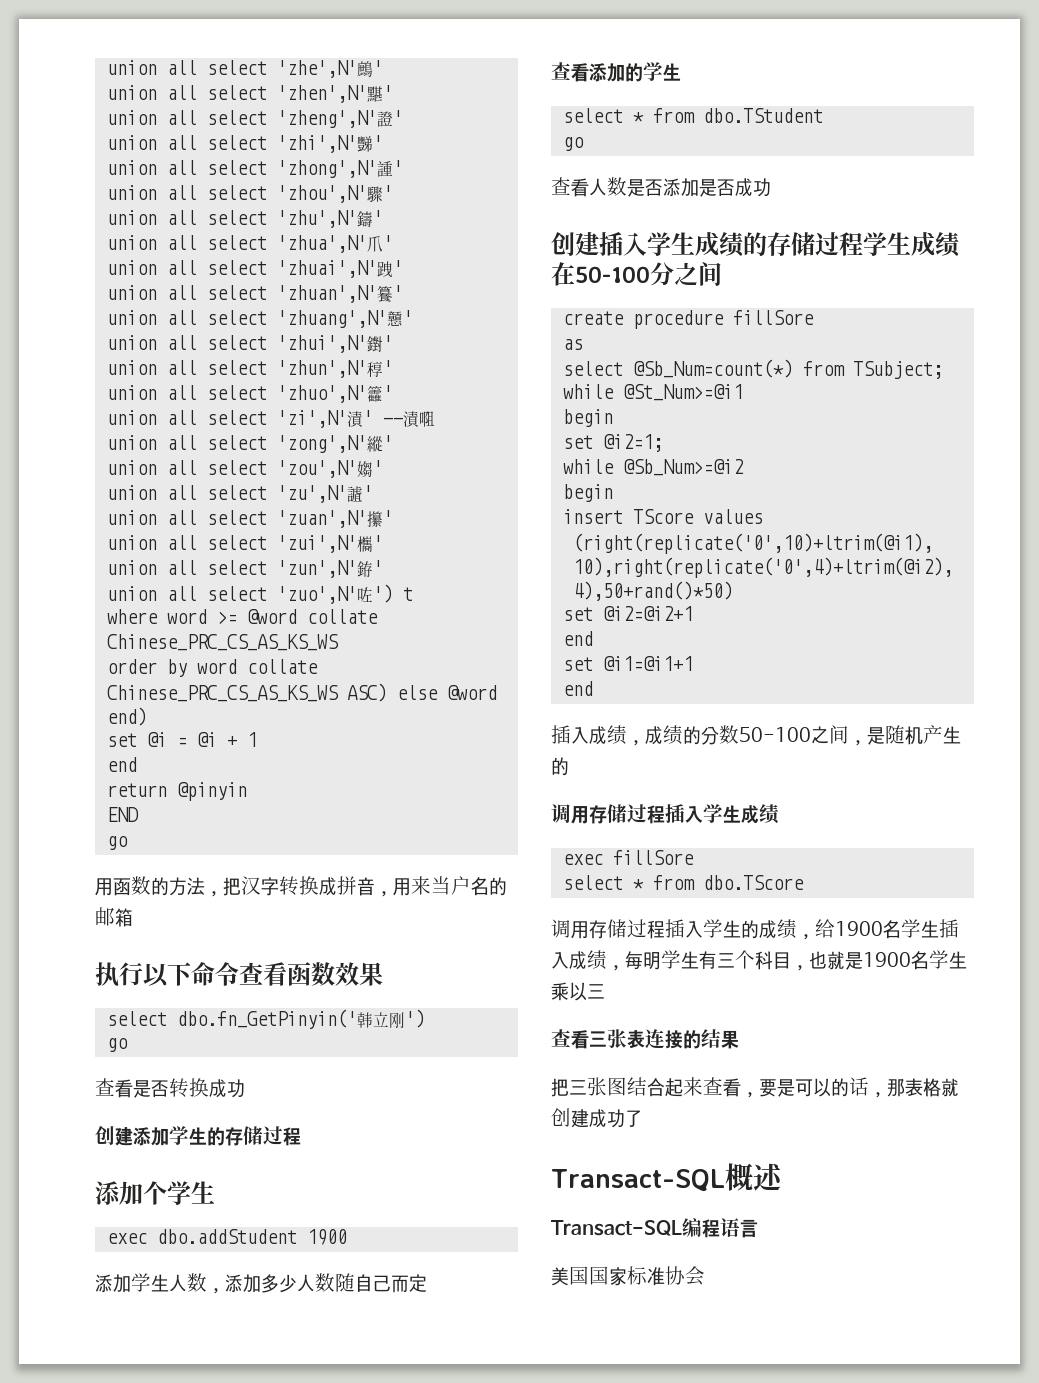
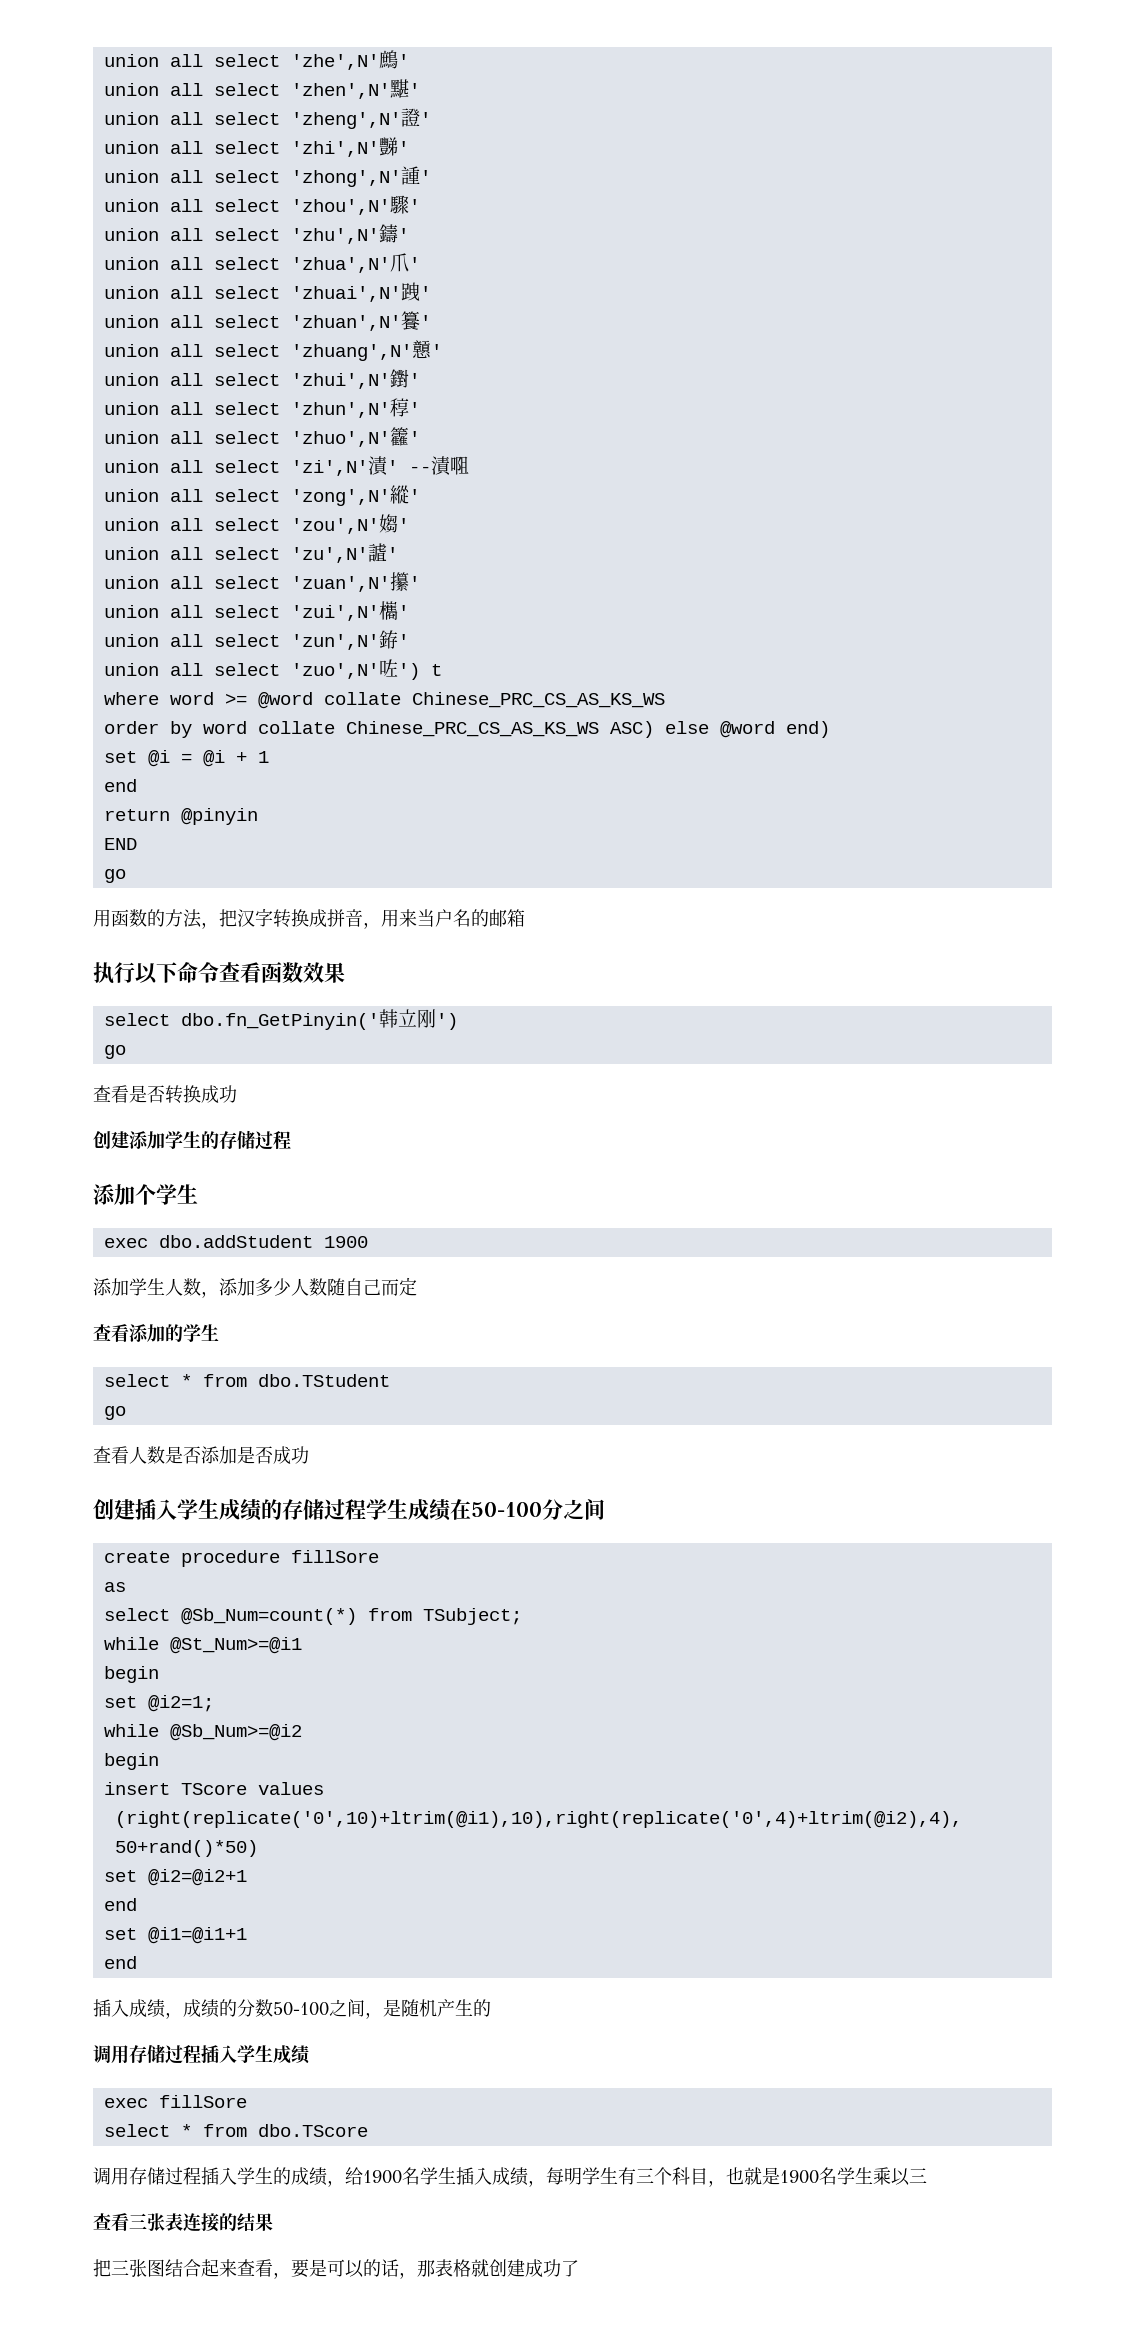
[551,1163,783,1192] [551,1218,758,1238] [551,1266,705,1286] // Transact-SQL概述 // Transact-SQL编程语言 // 美国国家标准协会 -> (579, 2268) none

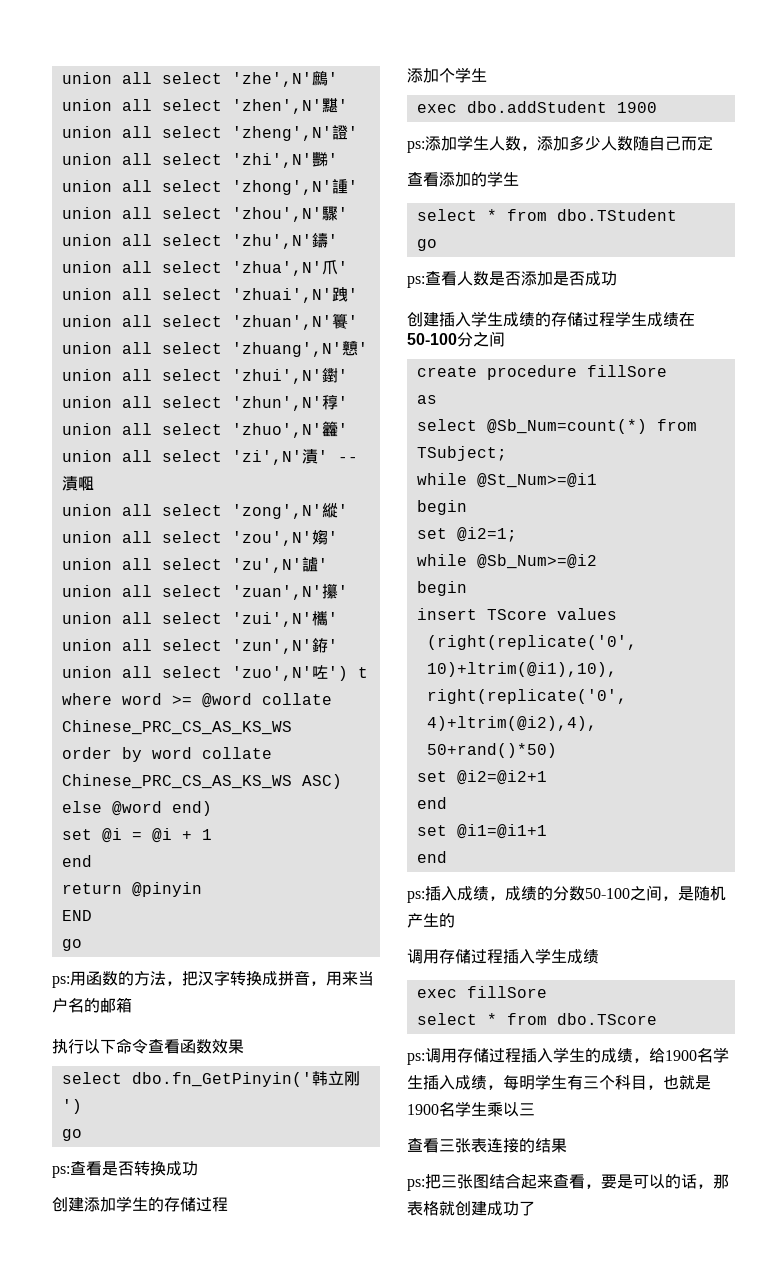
(126, 876) none -> [52,976,70,988] ps:
(126, 1052) none -> [52,1166,70,1178] ps:
(368, 1242) none -> [407,141,425,153] ps:
(126, 1413) none -> [407,276,425,288] ps:
(137, 1962) none -> [407,891,425,903] ps:
(368, 2130) none -> [407,1053,425,1065] ps:
(273, 2222) none -> [407,1179,425,1191] ps:

